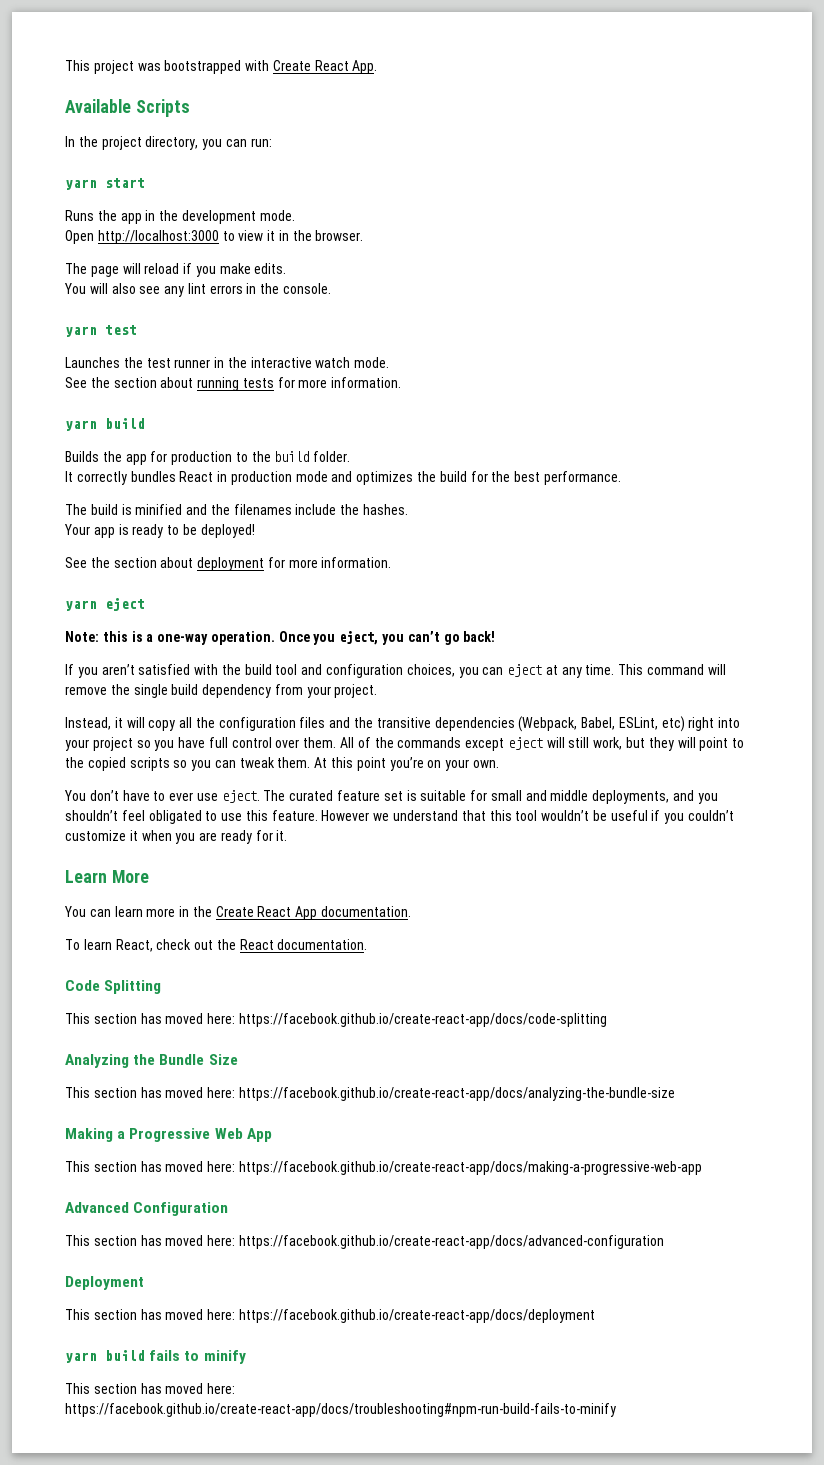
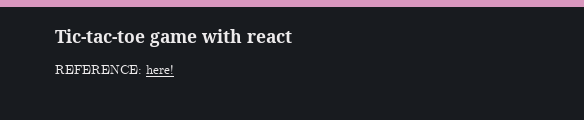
[65,60,378,74] [65,99,190,117] [65,136,272,150] [65,178,145,190] [65,210,295,224] [65,230,364,244] [65,263,287,277] [64,283,332,297] [65,325,137,337] [65,357,390,368] [65,377,402,391] [65,418,145,431] [65,451,351,465] [65,471,621,485] [65,504,409,515] [64,524,255,538] [65,557,392,571] [65,598,145,611] [65,631,496,645] [65,664,726,678] [65,684,378,698] [65,716,741,732] [65,737,745,751] [65,757,499,771] [64,790,718,804] [65,810,735,824] [65,830,288,844] [65,870,149,883] [64,906,412,920] [65,939,368,952] [65,980,162,994] [65,1013,607,1027] [65,1054,238,1068] [65,1087,675,1101] [65,1128,272,1142] [65,1161,702,1175] [65,1202,229,1216] [65,1235,664,1249] [65,1276,144,1290] [65,1309,595,1323] [65,1350,246,1364] [65,1383,236,1394] [65,1403,616,1417] This project was bootstrapped with Create React App. // Available Scripts // In the project directory, you can run: // yarn start // Runs the app in the development mode. // Open http://localhost:3000 to view it in the browser. // The page will reload if you make edits. // You will also see any lint errors in the console. // yarn test // Launches the test runner in the interactive watch mode. // See the section about running tests for more information. // yarn build // Builds the app for production to the build folder. // It correctly bundles React in production mode and optimizes the build for the best performance. // The build is minified and the filenames include the hashes. // Your app is ready to be deployed! // See the section about deployment for more information. // yarn eject // Note: this is a one-way operation. Once you eject, you can’t go back! // If you aren’t satisfied with the build tool and configuration choices, you can eject at any time. This command will remove the single build dependency from your project. // Instead, it will copy all the configuration files and the transitive dependencies (Webpack, Babel, ESLint, etc) right into your project so you have full control over them. All of the commands except eject will still work, but they will point to the copied scripts so you can tweak them. At this point you’re on your own. // You don’t have to ever use eject. The curated feature set is suitable for small and middle deployments, and you shouldn’t feel obligated to use this feature. However we understand that this tool wouldn’t be useful if you couldn’t customize it when you are ready for it. // Learn More // You can learn more in the Create React App documentation. // To learn React, check out the React documentation. // Code Splitting // This section has moved here: https://facebook.github.io/create-react-app/docs/code-splitting // Analyzing the Bundle Size // This section has moved here: https://facebook.github.io/create-react-app/docs/analyzing-the-bundle-size // Making a Progressive Web App // This section has moved here: https://facebook.github.io/create-react-app/docs/making-a-progressive-web-app // Advanced Configuration // This section has moved here: https://facebook.github.io/create-react-app/docs/advanced-configuration // Deployment // This section has moved here: https://facebook.github.io/create-react-app/docs/deployment // yarn build fails to minify // This section has moved here: https://facebook.github.io/create-react-app/docs/troubleshooting#npm-run-build-fails-to-minify -> [55,29,292,47] [55,65,174,74] Tic-tac-toe game with react // REFERENCE: here!

